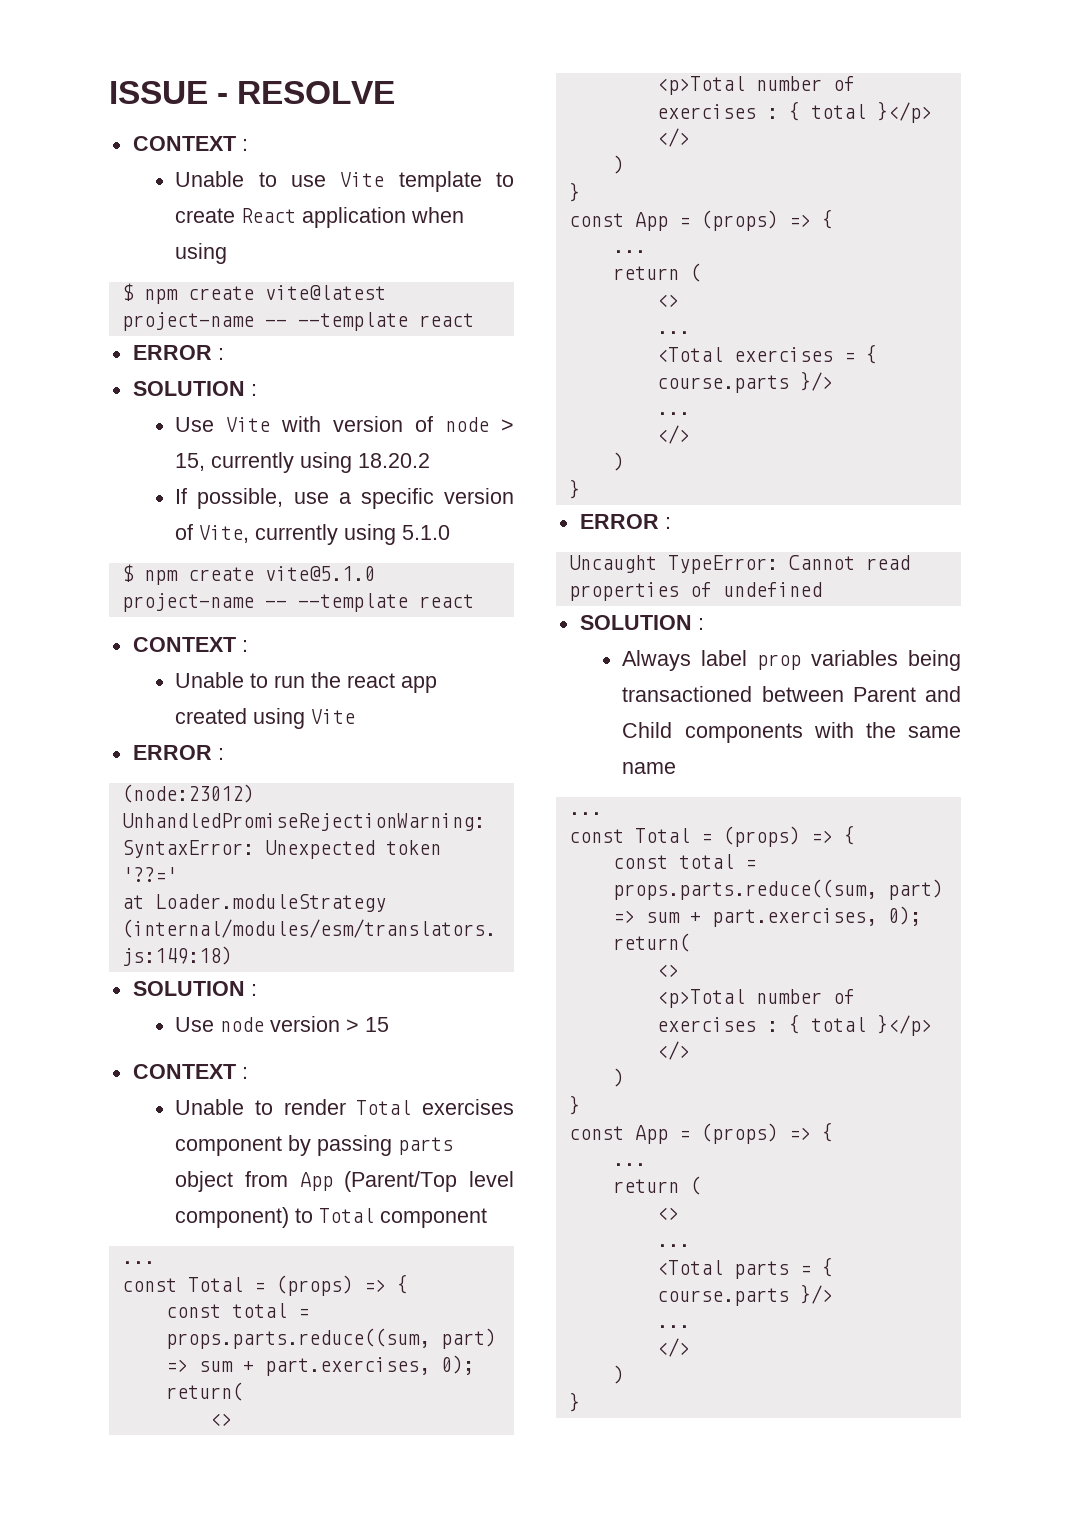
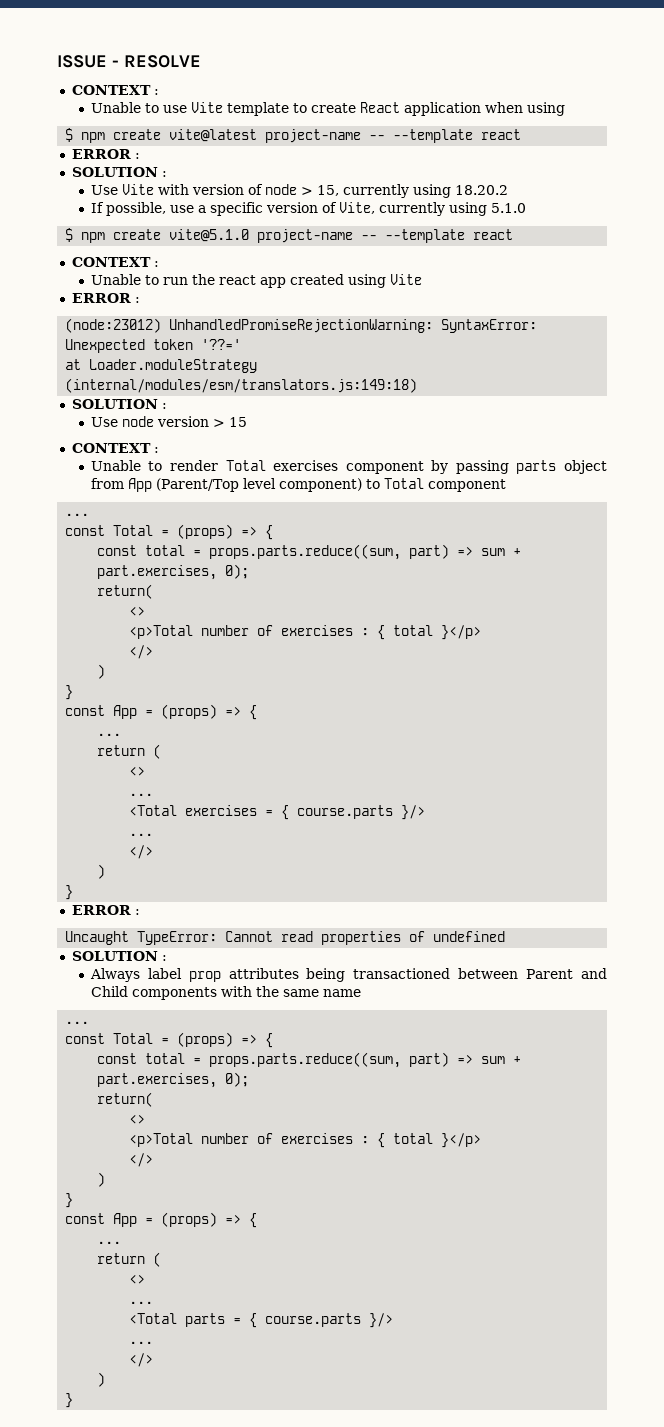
[811,650,899,666] variables -> [228,968,299,979] attributes

